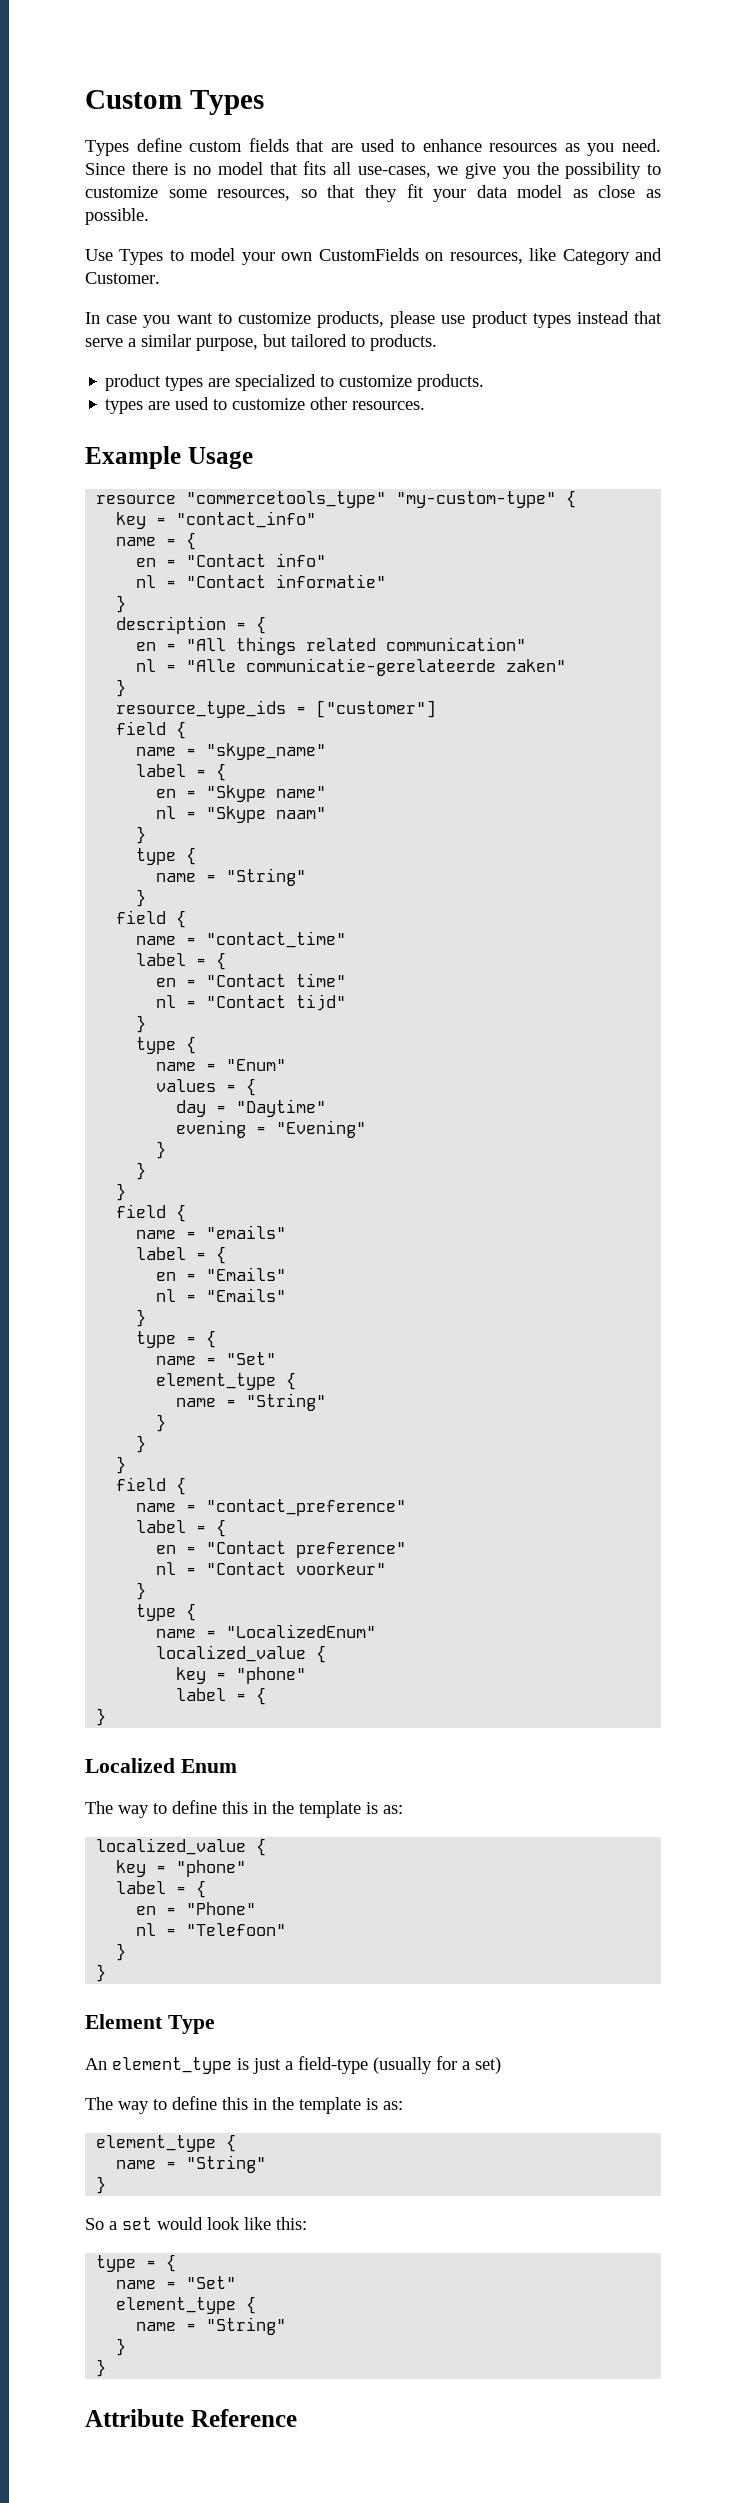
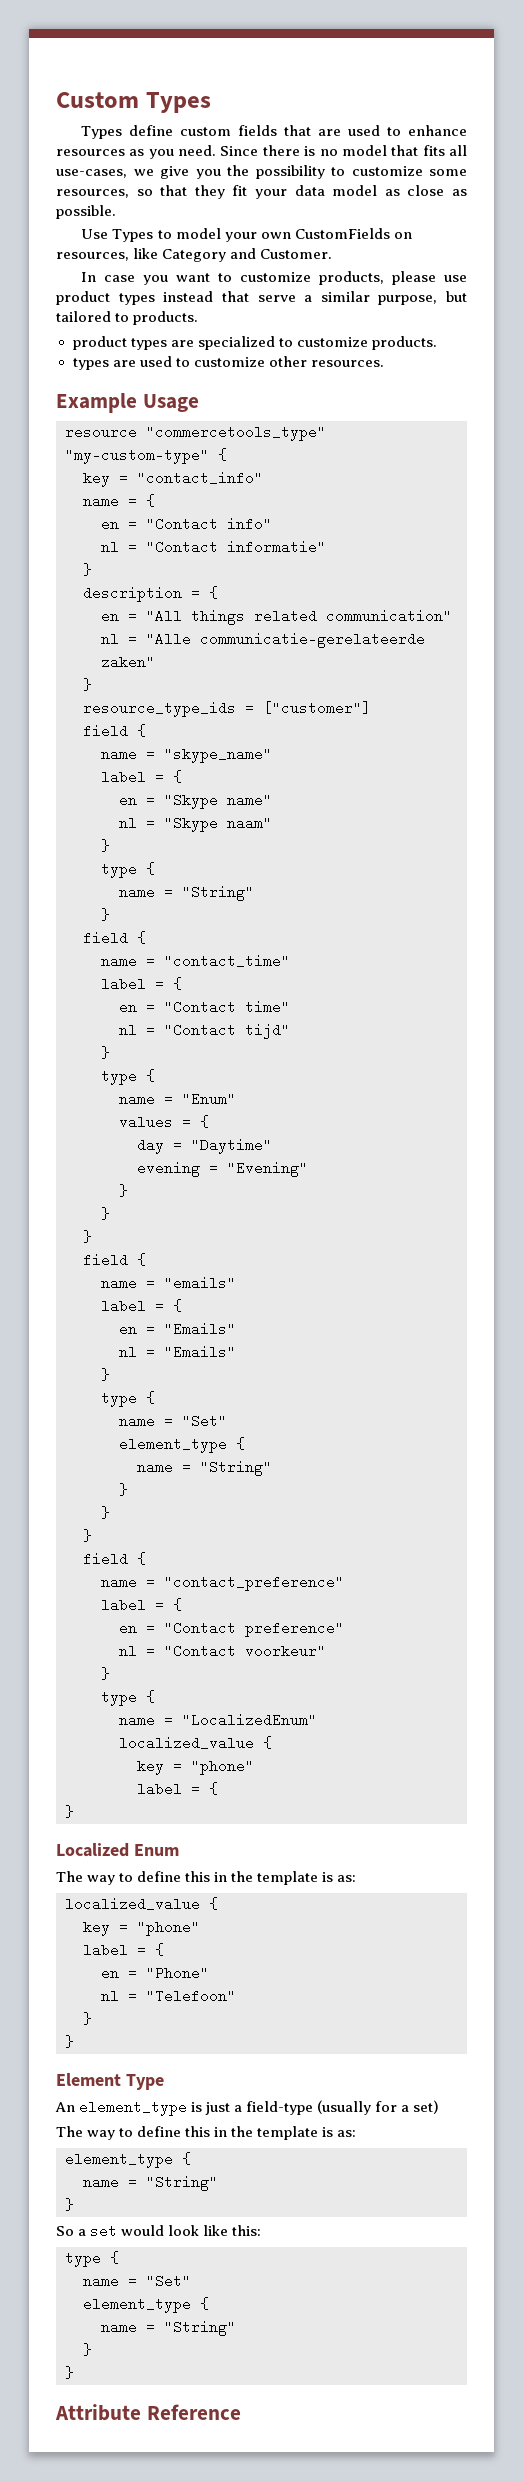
[186,1336,197,1344] = -> (137, 1399) none
[146,2260,157,2268] = -> (101, 2259) none

